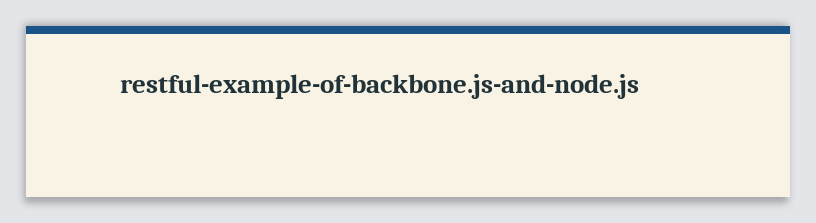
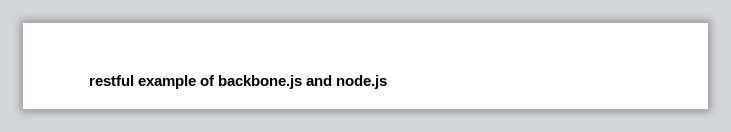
[120,74,639,99] restful-example-of-backbone.js-and-node.js -> [89,75,388,89] restful example of backbone.js and node.js

